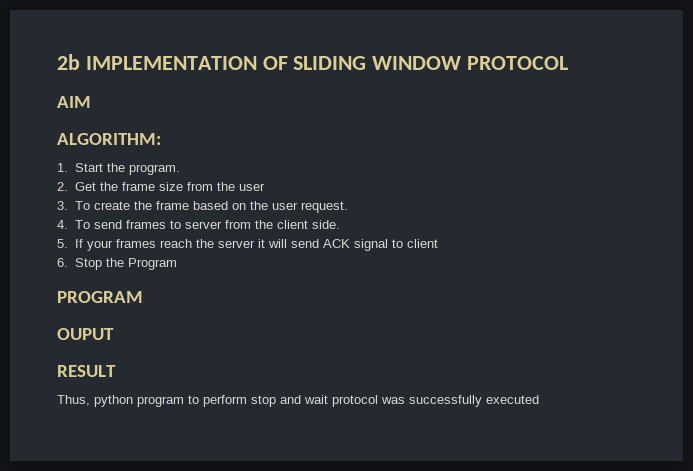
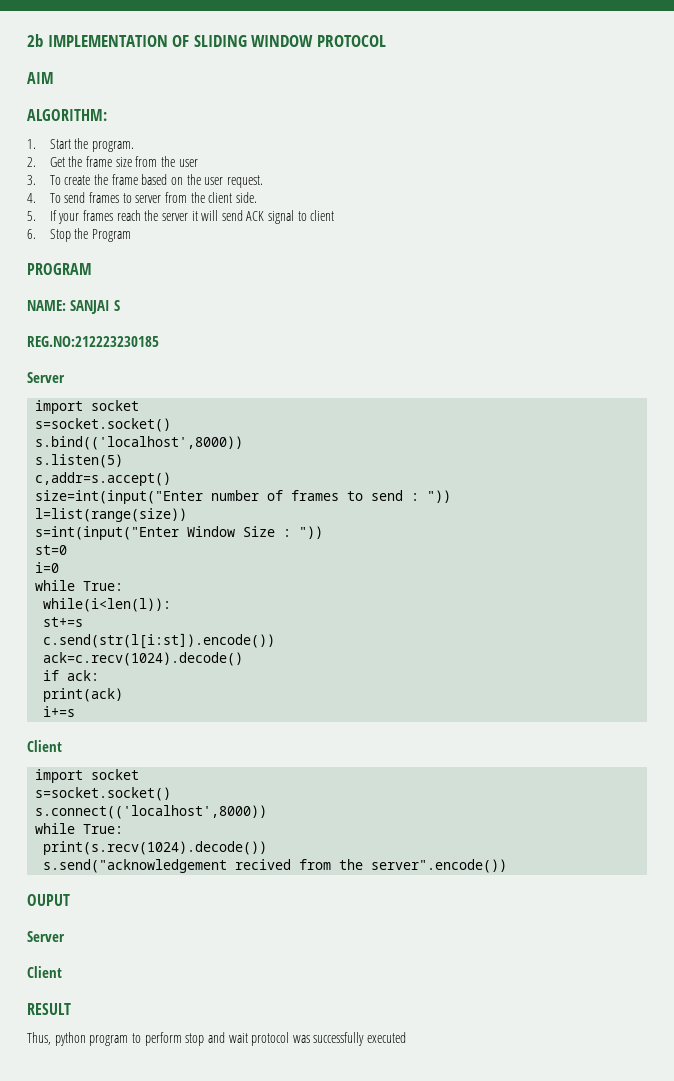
(143, 297) none -> [27,300,120,314] [27,336,159,347] [27,372,65,383] [35,400,140,414] [35,418,172,432] [35,436,244,450] [35,454,124,468] [35,472,172,486] [35,490,452,504] [35,508,188,522] [35,526,324,540] [35,545,68,555] [35,562,60,573] [35,580,124,591] [43,598,172,612] [43,617,84,627] [43,633,276,649] [43,652,244,666] [43,670,100,681] [43,688,124,702] [43,706,76,717] [27,740,62,752] [35,769,140,783] [35,787,172,801] [35,805,268,819] [35,823,124,834] [43,841,268,855] [43,859,508,873] // NAME: SANJAI S // REG.NO:212223230185 // Server // import socket // s=socket.socket() // s.bind(('localhost',8000)) // s.listen(5) // c,addr=s.accept() // size=int(input("Enter number of frames to send : ")) // l=list(range(size)) // s=int(input("Enter Window Size : ")) // st=0 // i=0 // while True: // while(i<len(l)): // st+=s // c.send(str(l[i:st]).encode()) // ack=c.recv(1024).decode() // if ack: // print(ack) // i+=s // Client // import socket // s=socket.socket() // s.connect(('localhost',8000)) // while True: // print(s.recv(1024).decode()) // s.send("acknowledgement recived from the server".encode())
(114, 334) none -> [27,931,65,942] [27,966,62,978] // Server // Client

